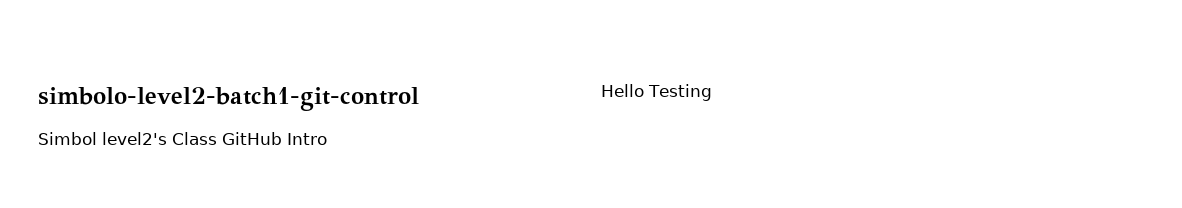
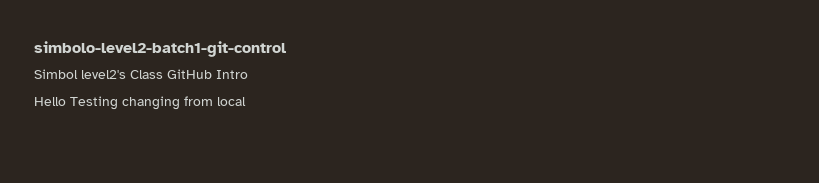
(712, 92) none -> [122,96,246,110] changing from local

